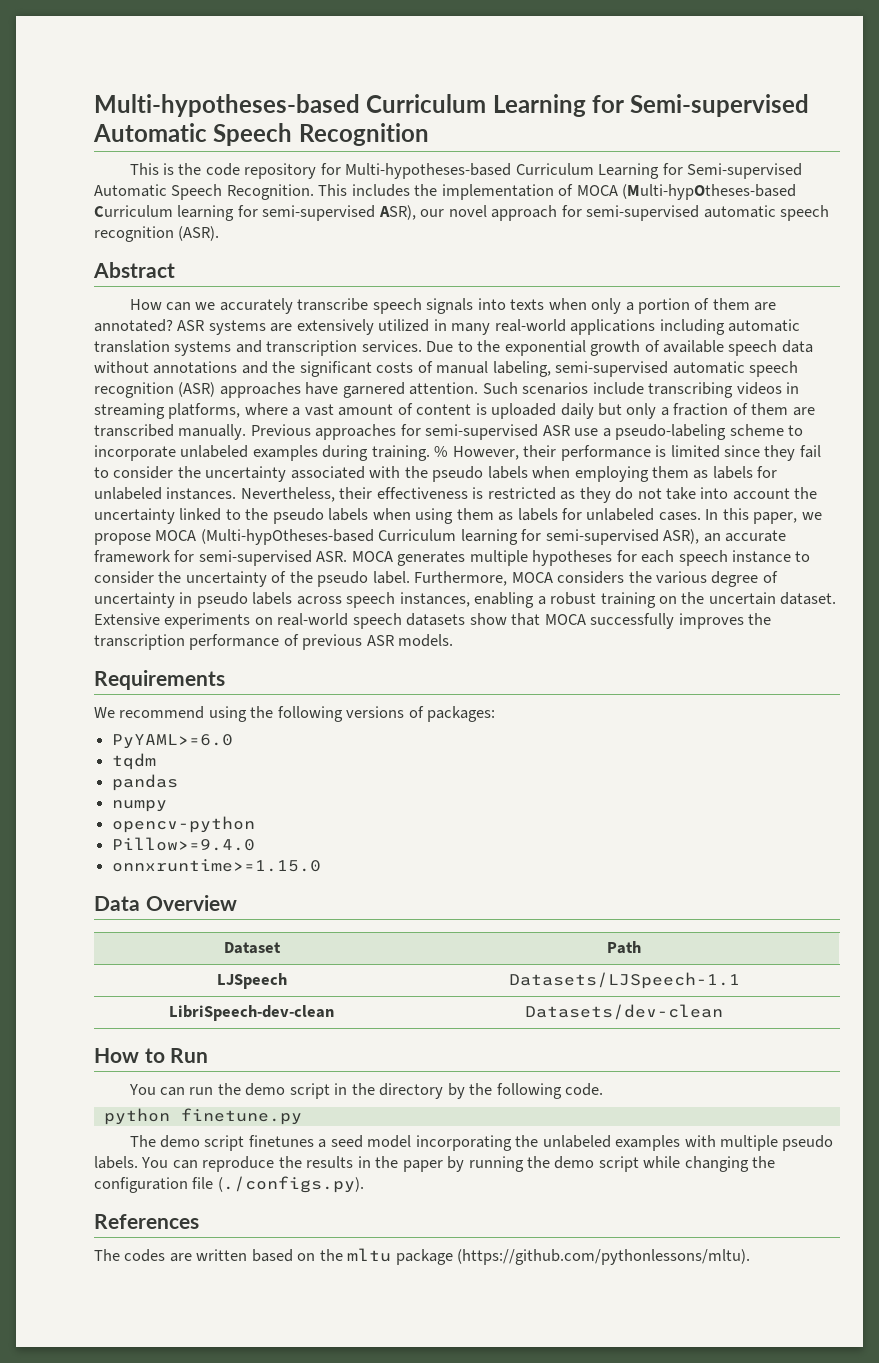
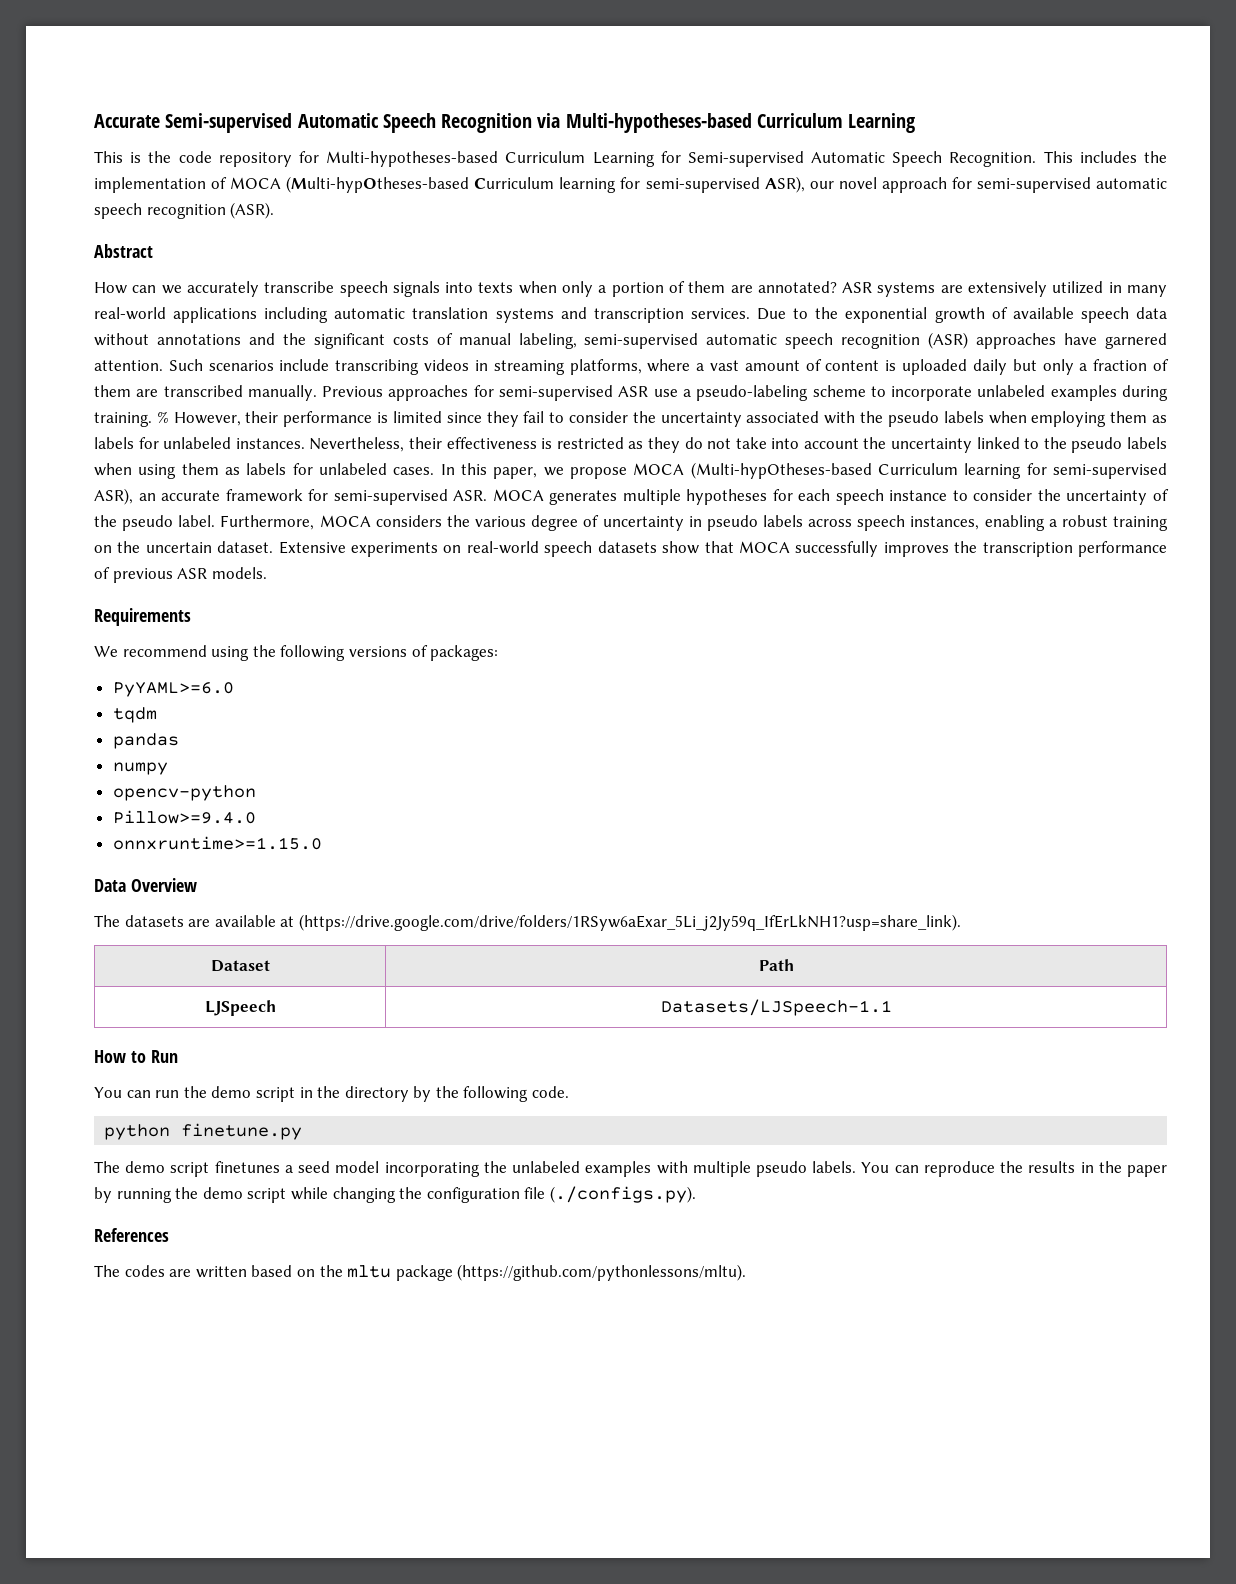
[94,94,625,117] Multi-hypotheses-based Curriculum Learning for -> [94,114,160,128] Accurate
(429, 134) none -> [537,113,916,133] via Multi-hypotheses-based Curriculum Learning
(237, 903) none -> [94,914,961,931] // The datasets are available at (https://drive.google.com/drive/folders/1RSyw6aExar_5Li_j2Jy59q_IfErLkNH1?usp=share_link).
[169,1005,334,1021] [525,1004,723,1020] // LibriSpeech-dev-clean | Datasets/dev-clean -> (892, 1007) none

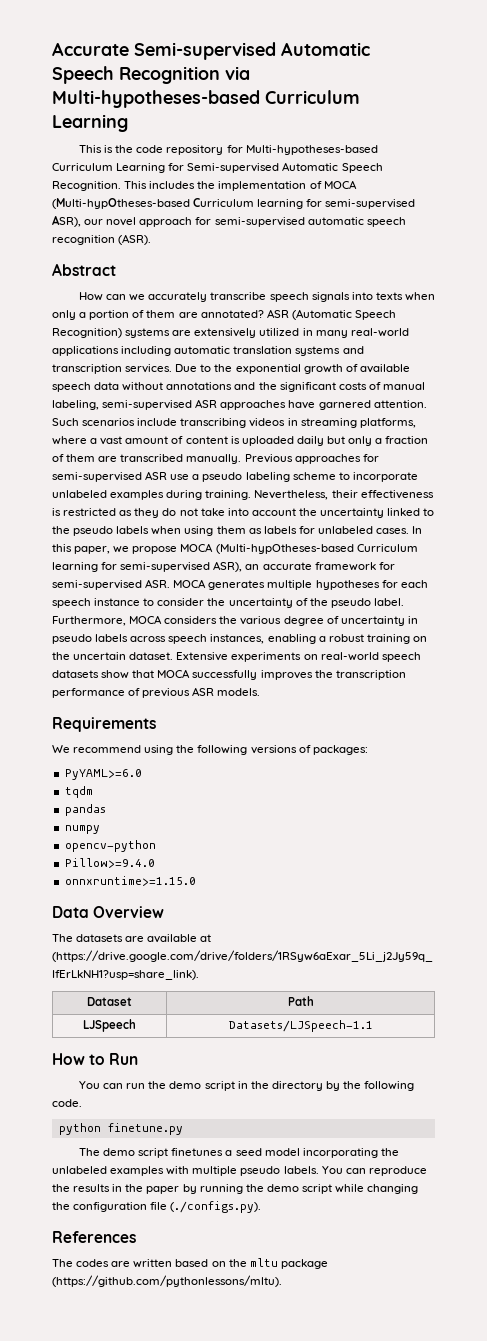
(873, 287) none -> [291,309,396,320] [52,328,122,338] (Automatic Speech Recognition)
[706,332,969,349] automatic speech recognition (ASR) -> [195,399,218,408] ASR
[696,385,809,401] pseudo-labeling -> [202,472,290,482] pseudo labeling
[156,411,1168,427] [94,437,305,449] % However, their performance is limited since they fail to consider the uncertainty associated with the pseudo labels when employing them as labels for unlabeled instances. -> (252, 495) none

